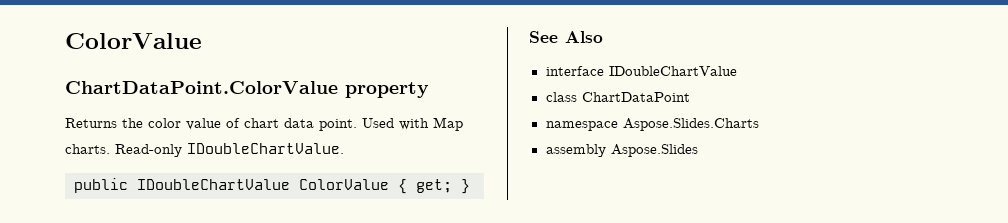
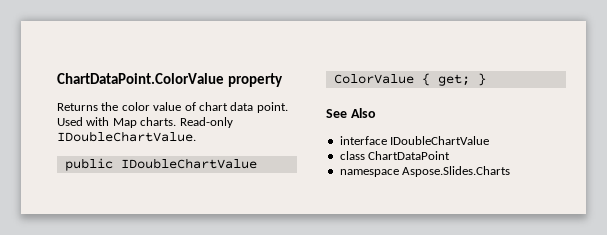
[65,33,202,49] ColorValue // -> (57, 78) none
[545,144,698,157] // assembly Aspose.Slides -> (511, 171) none

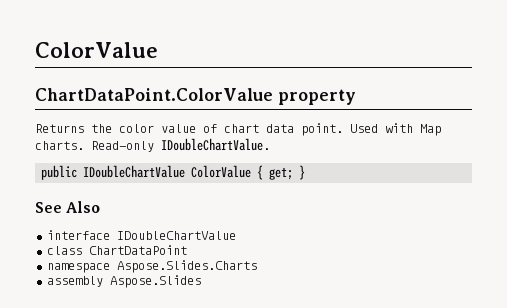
(57, 78) none -> [35,42,158,58] ColorValue //
(511, 171) none -> [46,275,201,288] // assembly Aspose.Slides

